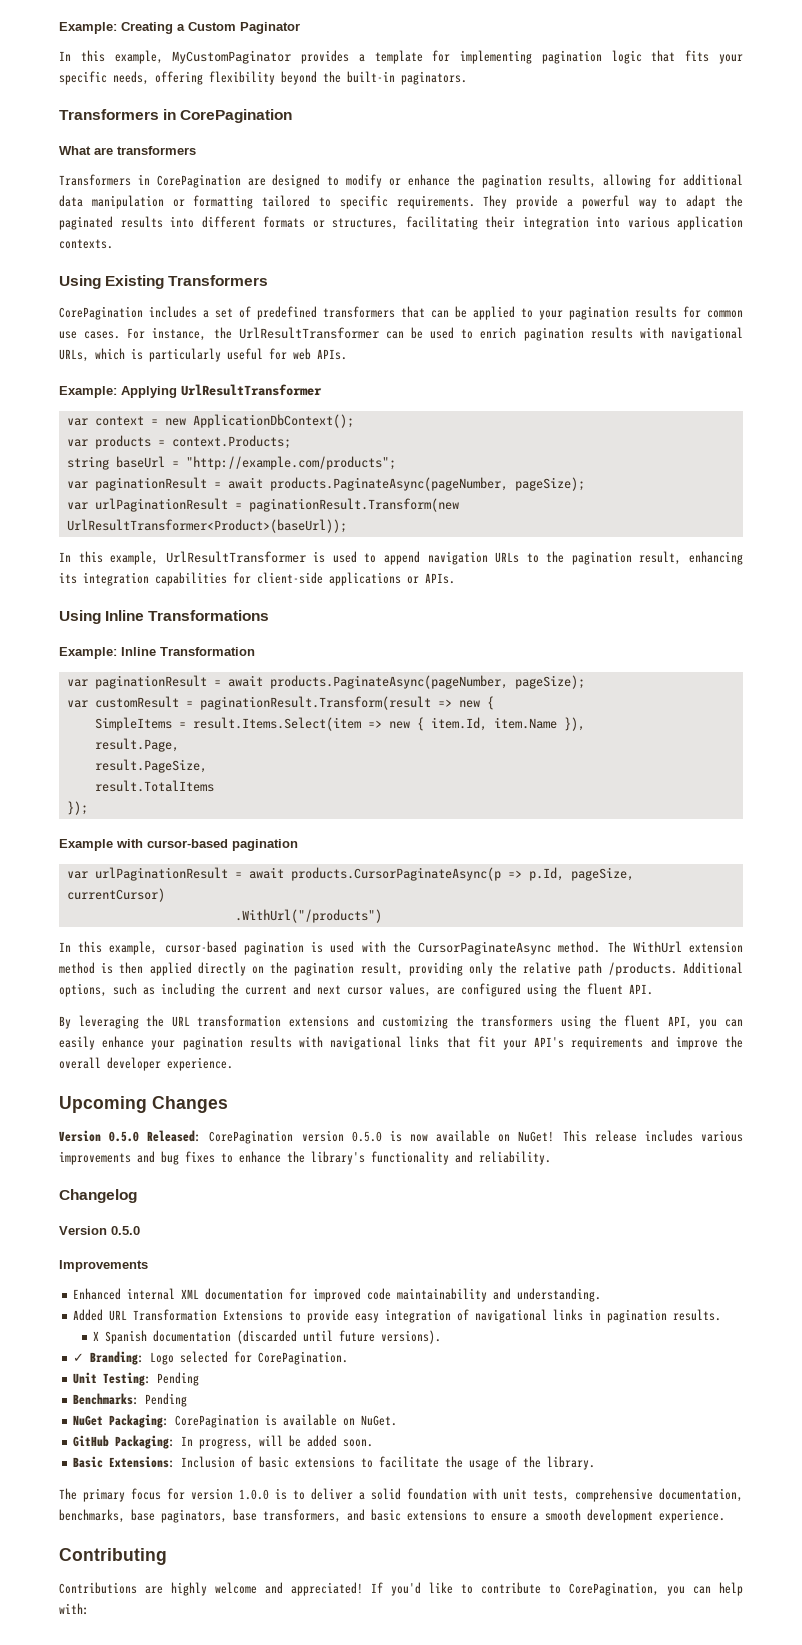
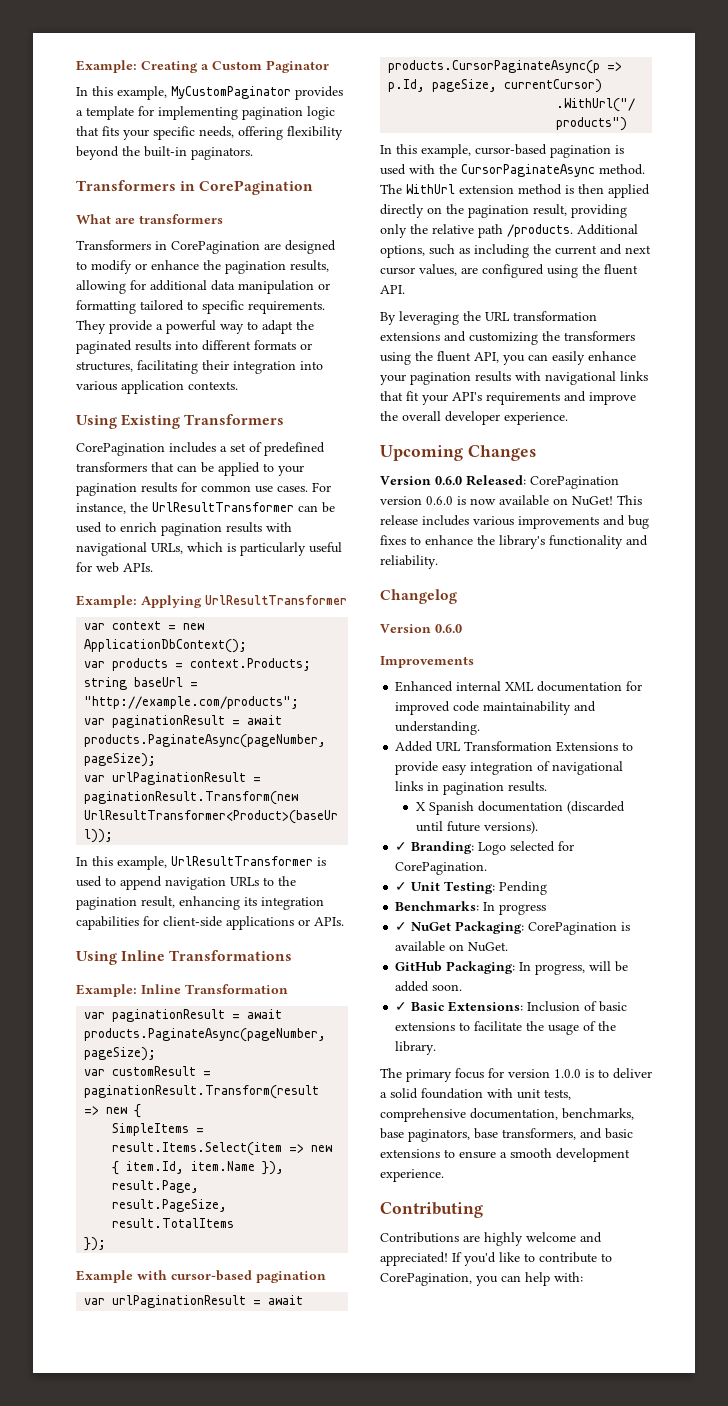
[109,1131,140,1142] 0.5.0 -> [435,476,462,485] 0.6.0
[351,1131,382,1142] 0.5.0 -> [426,496,453,505] 0.6.0
[111,1226,140,1235] 0.5.0 -> [435,624,462,633] 0.6.0
(349, 1358) none -> [395,882,408,891] ✓
[145,1393,188,1407] Pending // -> [483,902,547,915] [395,922,408,931] In progress // ✓
(374, 1443) none -> [395,1002,408,1011] ✓

